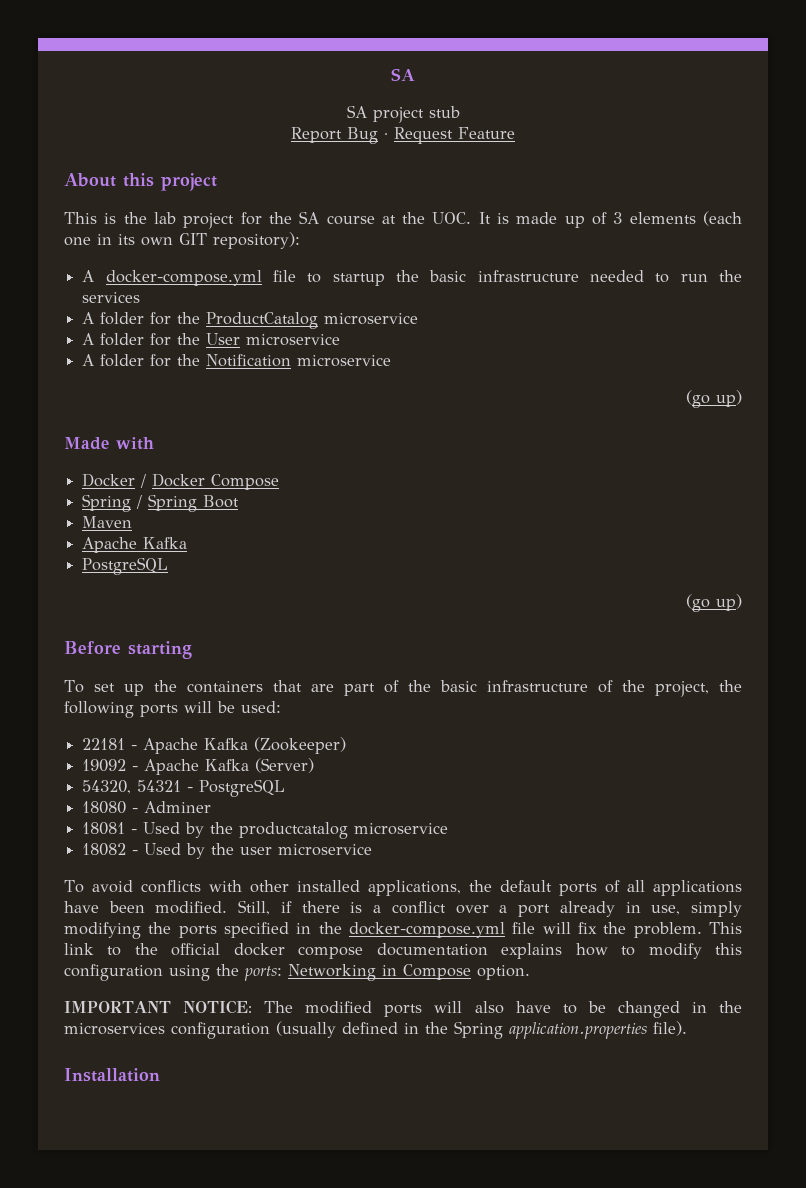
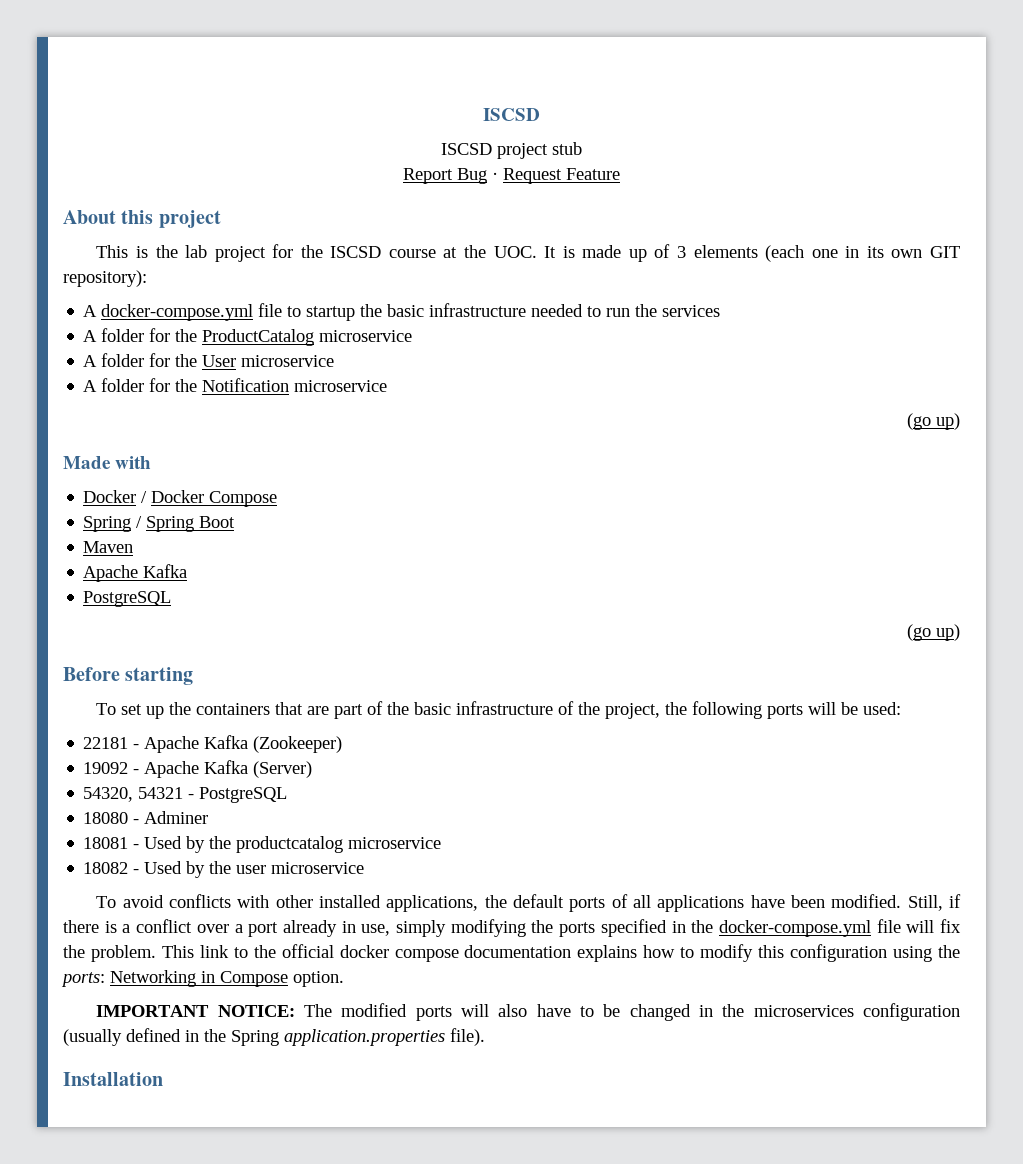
[391,68,415,81] [346,105,367,118] SA // SA -> [483,108,540,121] [441,143,492,155] ISCSD // ISCSD
[299,211,320,224] SA -> [330,246,382,258] ISCSD

